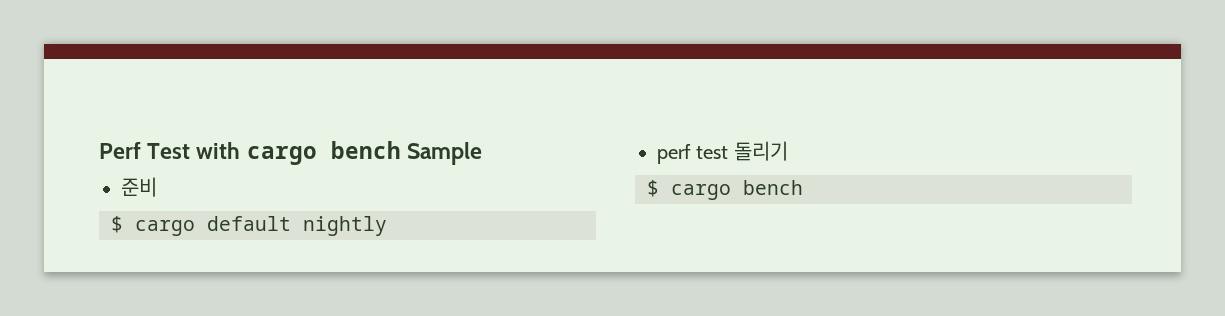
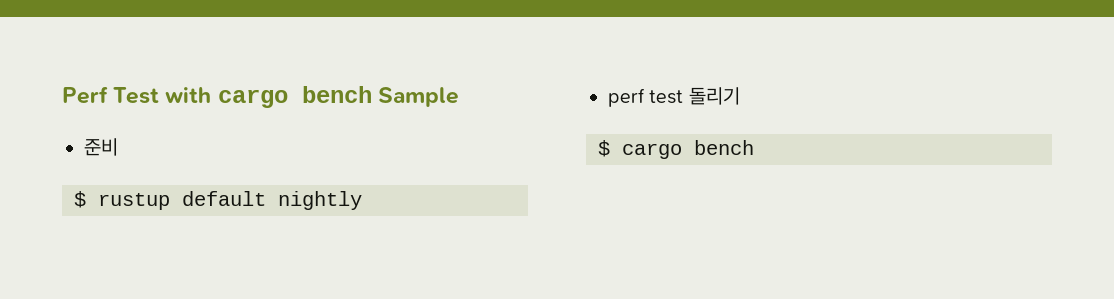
[135,220,195,236] cargo -> [98,193,170,210] rustup

